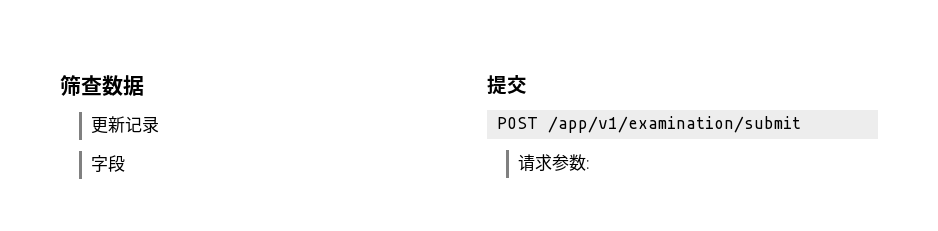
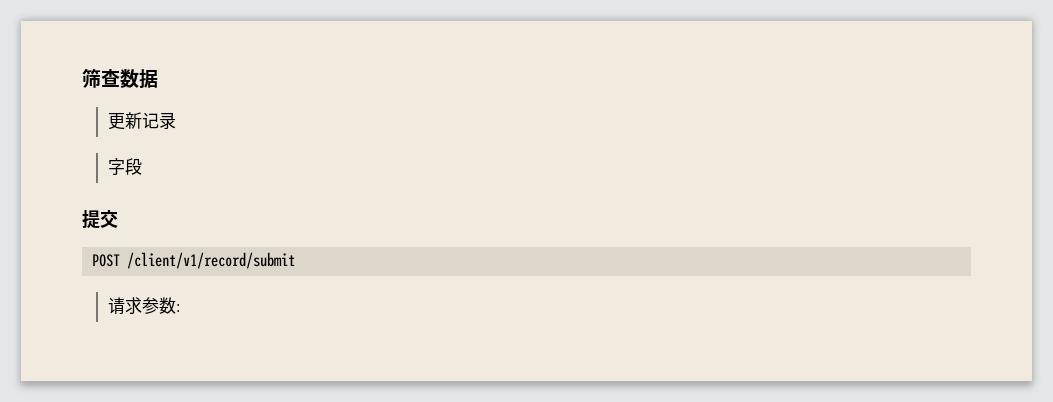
[548,116,802,133] /app/v1/examination/submit -> [127,252,296,269] /client/v1/record/submit

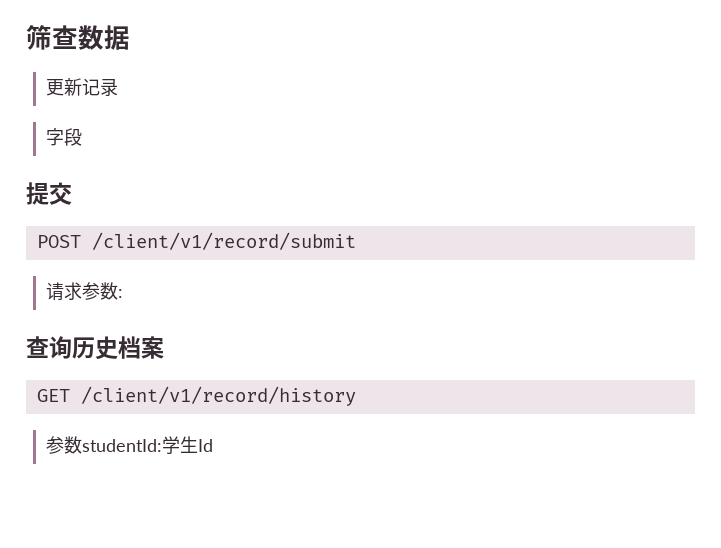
(180, 308) none -> [26,336,164,360] [36,386,356,406] [46,436,214,454] // 查询历史档案 // GET /client/v1/record/history // 参数studentId:学生Id

